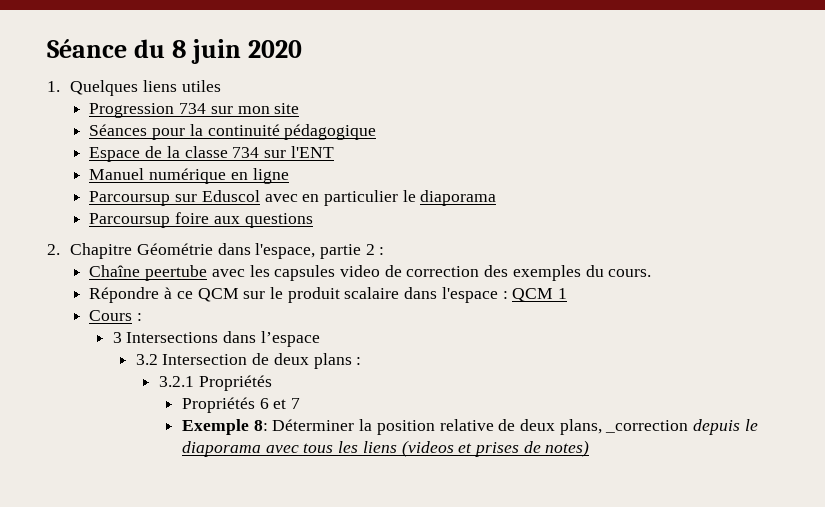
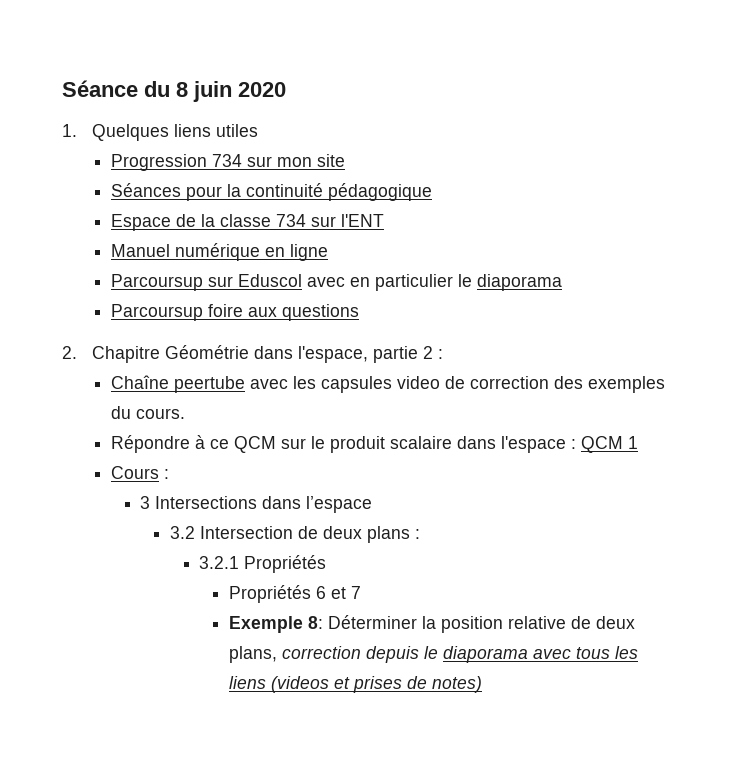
[605,420,689,433] _correction -> [281,646,361,659] correction

